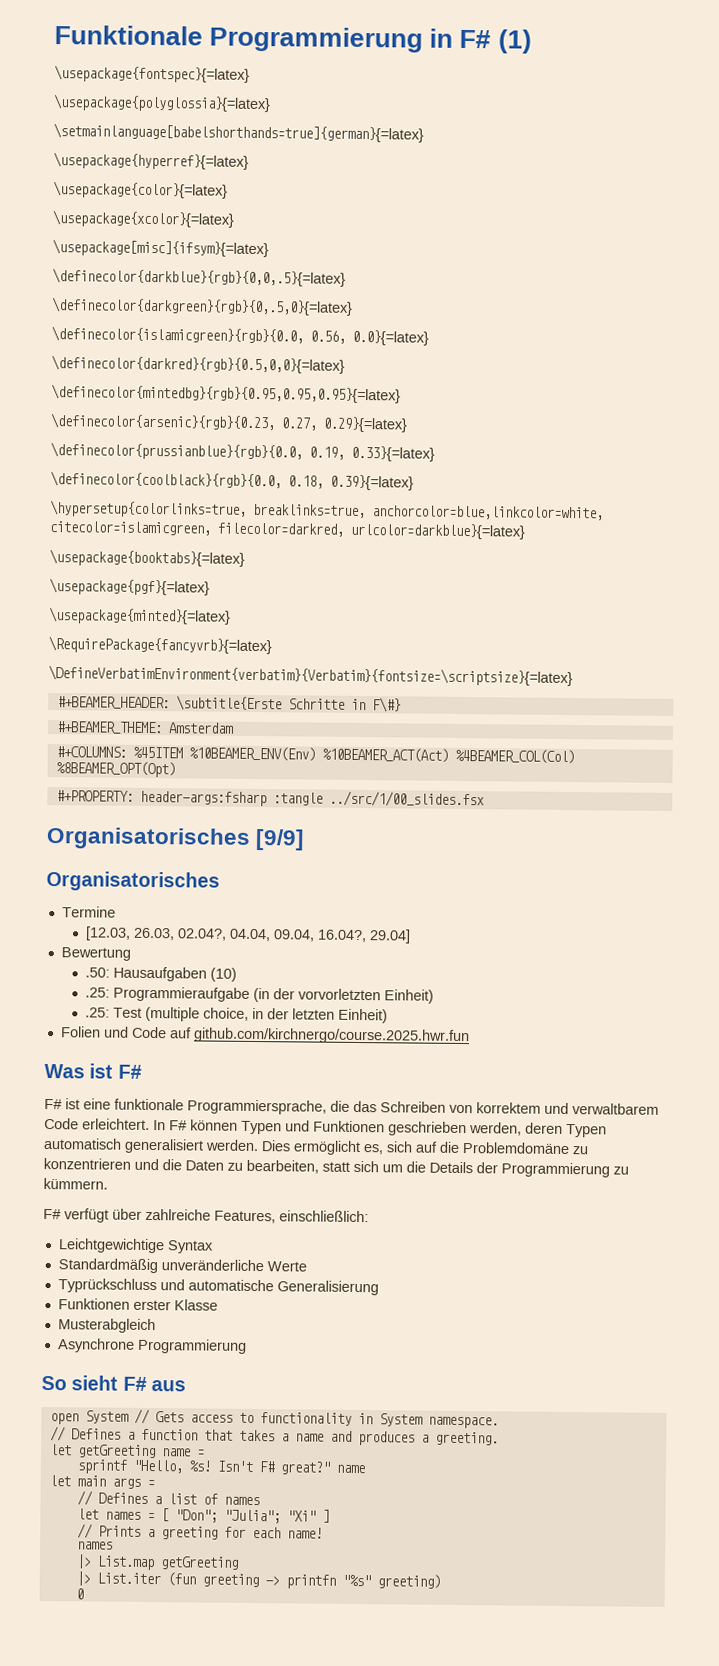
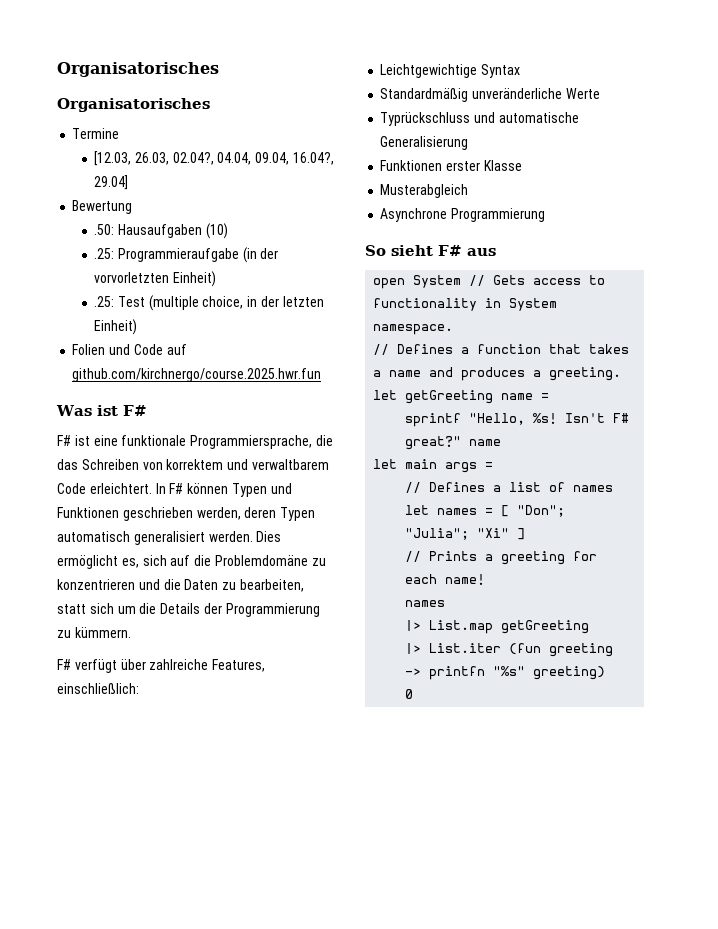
[54,25,532,54] [54,65,250,83] [53,94,271,113] [53,123,424,143] [53,152,249,170] [53,181,228,199] [52,210,234,228] [52,239,269,258] [52,268,346,287] [51,297,353,316] [51,326,429,346] [51,355,345,374] [51,384,401,404] [50,413,407,433] [50,442,435,462] [50,471,414,491] [50,500,604,521] [49,521,525,540] [49,549,245,567] [49,578,210,596] [49,607,231,625] [48,636,272,655] [48,665,573,687] [56,695,401,713] [55,721,234,735] [55,746,575,765] [55,761,176,778] [55,790,485,808] [46,827,306,851] Funktionale Programmierung in F# (1) // \usepackage{fontspec}{=latex} // \usepackage{polyglossia}{=latex} // \setmainlanguage[babelshorthands=true]{german}{=latex} // \usepackage{hyperref}{=latex} // \usepackage{color}{=latex} // \usepackage{xcolor}{=latex} // \usepackage[misc]{ifsym}{=latex} // \definecolor{darkblue}{rgb}{0,0,.5}{=latex} // \definecolor{darkgreen}{rgb}{0,.5,0}{=latex} // \definecolor{islamicgreen}{rgb}{0.0, 0.56, 0.0}{=latex} // \definecolor{darkred}{rgb}{0.5,0,0}{=latex} // \definecolor{mintedbg}{rgb}{0.95,0.95,0.95}{=latex} // \definecolor{arsenic}{rgb}{0.23, 0.27, 0.29}{=latex} // \definecolor{prussianblue}{rgb}{0.0, 0.19, 0.33}{=latex} // \definecolor{coolblack}{rgb}{0.0, 0.18, 0.39}{=latex} // \hypersetup{colorlinks=true, breaklinks=true, anchorcolor=blue,linkcolor=white, citecolor=islamicgreen, filecolor=darkred, urlcolor=darkblue}{=latex} // \usepackage{booktabs}{=latex} // \usepackage{pgf}{=latex} // \usepackage{minted}{=latex} // \RequirePackage{fancyvrb}{=latex} // \DefineVerbatimEnvironment{verbatim}{Verbatim}{fontsize=\scriptsize}{=latex} // #+BEAMER_HEADER: \subtitle{Erste Schritte in F\#} // #+BEAMER_THEME: Amsterdam // #+COLUMNS: %45ITEM %10BEAMER_ENV(Env) %10BEAMER_ACT(Act) %4BEAMER_COL(Col) %8BEAMER_OPT(Opt) // #+PROPERTY: header-args:fsharp :tangle ../src/1/00_slides.fsx // Organisatorisches [9/9] -> [57,62,219,77] Organisatorisches

